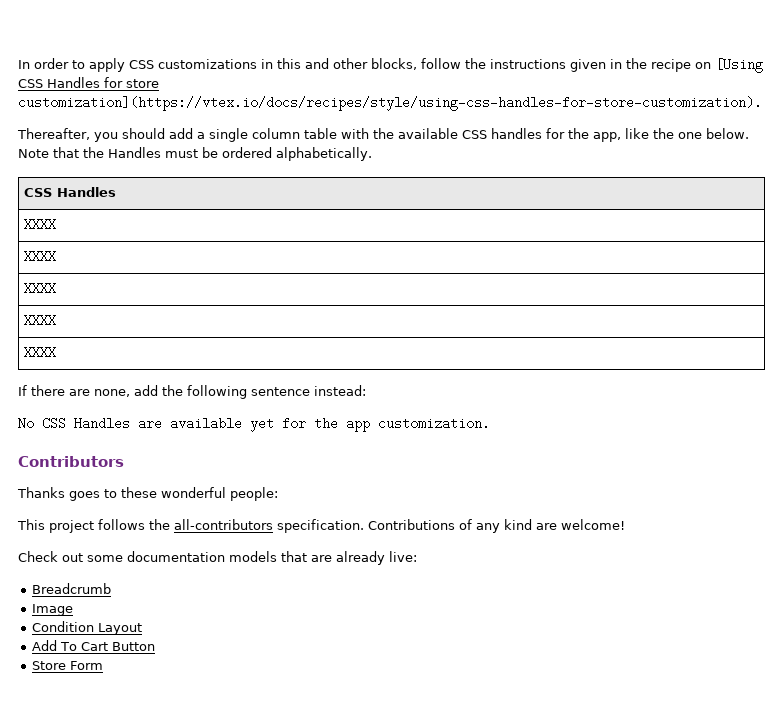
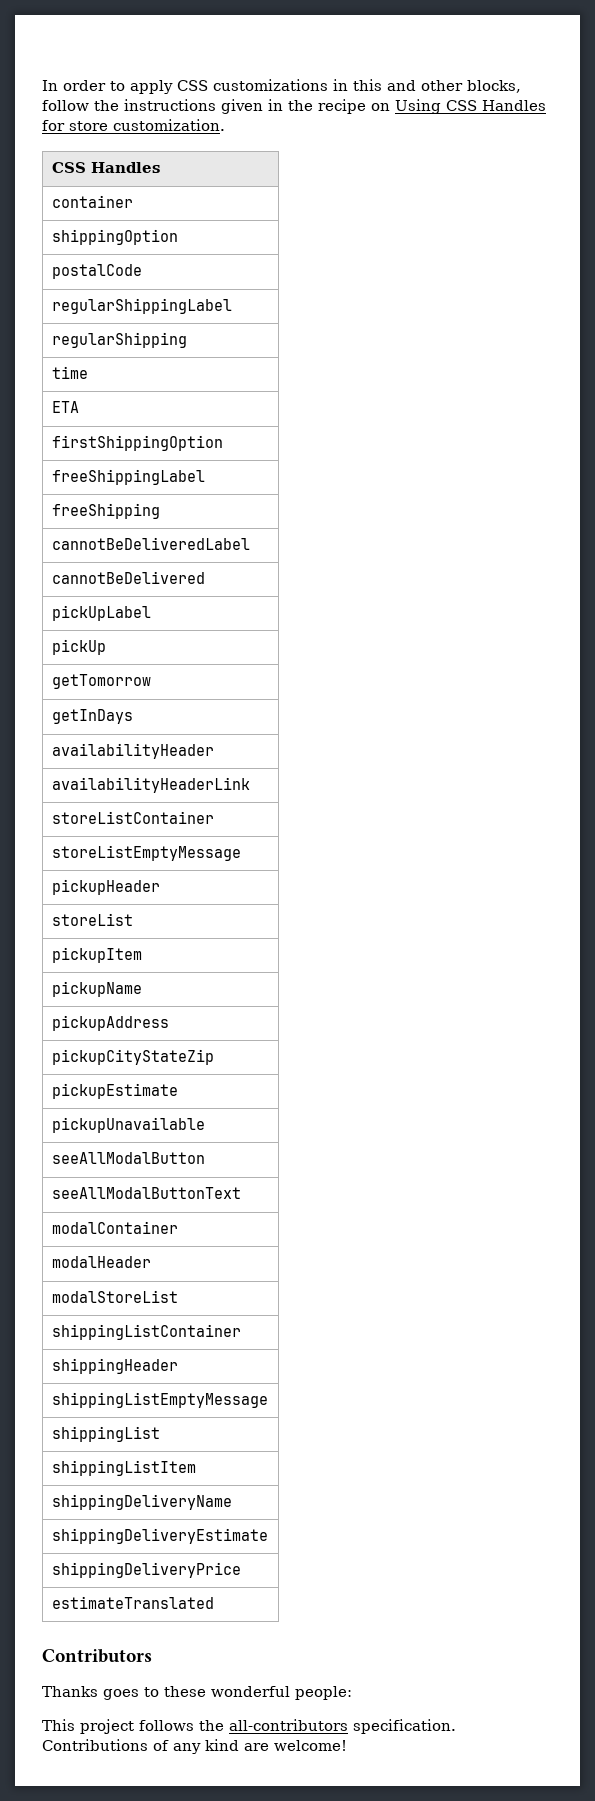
[715,58,763,73] [Using -> [395,99,441,114] Using
[18,96,762,111] [17,128,749,142] [18,147,372,161] [24,187,117,197] [24,218,57,231] [24,250,57,263] [24,282,57,295] [24,314,57,327] [24,346,57,359] [18,385,366,399] [18,417,490,432] customization](https://vtex.io/docs/recipes/style/using-css-handles-for-store-customization). // Thereafter, you should add a single column table with the available CSS handles for the app, like the one below. Note that the Handles must be ordered alphabetically. // CSS Handles // XXXX // XXXX // XXXX // XXXX // XXXX // If there are none, add the following sentence instead: // No CSS Handles are available yet for the app customization. -> [113,119,225,131] [51,162,160,173] [51,195,133,208] [51,229,178,245] [51,264,142,279] [51,298,232,314] [51,332,187,348] [51,366,88,379] [51,401,79,413] [51,435,223,451] [51,469,205,485] [51,503,160,519] [51,537,250,550] [51,571,205,584] [51,605,151,621] [51,639,106,655] [51,674,151,689] [51,709,133,724] [51,743,214,759] [51,777,250,793] [51,811,214,824] [51,845,241,861] [51,879,160,895] [51,913,133,926] [51,947,142,963] [51,981,142,997] [51,1015,169,1031] [51,1049,214,1065] [51,1083,178,1099] [51,1117,205,1133] [51,1152,205,1164] [51,1187,241,1199] [51,1221,178,1234] [51,1256,151,1268] [51,1290,178,1303] [51,1324,241,1340] [51,1358,178,1374] [51,1392,268,1408] [51,1426,160,1442] [51,1460,196,1476] [51,1494,232,1510] [51,1528,268,1544] [51,1562,241,1578] [51,1596,214,1609] customization. // CSS Handles // container // shippingOption // postalCode // regularShippingLabel // regularShipping // time // ETA // firstShippingOption // freeShippingLabel // freeShipping // cannotBeDeliveredLabel // cannotBeDelivered // pickUpLabel // pickUp // getTomorrow // getInDays // availabilityHeader // availabilityHeaderLink // storeListContainer // storeListEmptyMessage // pickupHeader // storeList // pickupItem // pickupName // pickupAddress // pickupCityStateZip // pickupEstimate // pickupUnavailable // seeAllModalButton // seeAllModalButtonText // modalContainer // modalHeader // modalStoreList // shippingListContainer // shippingHeader // shippingListEmptyMessage // shippingList // shippingListItem // shippingDeliveryName // shippingDeliveryEstimate // shippingDeliveryPrice // estimateTranslated
[18,551,417,565] [32,583,112,594] [32,604,74,616] [32,621,143,635] [32,640,156,651] [32,661,104,670] // Check out some documentation models that are already live: // Breadcrumb // Image // Condition Layout // Add To Cart Button // Store Form -> (347, 1745) none

